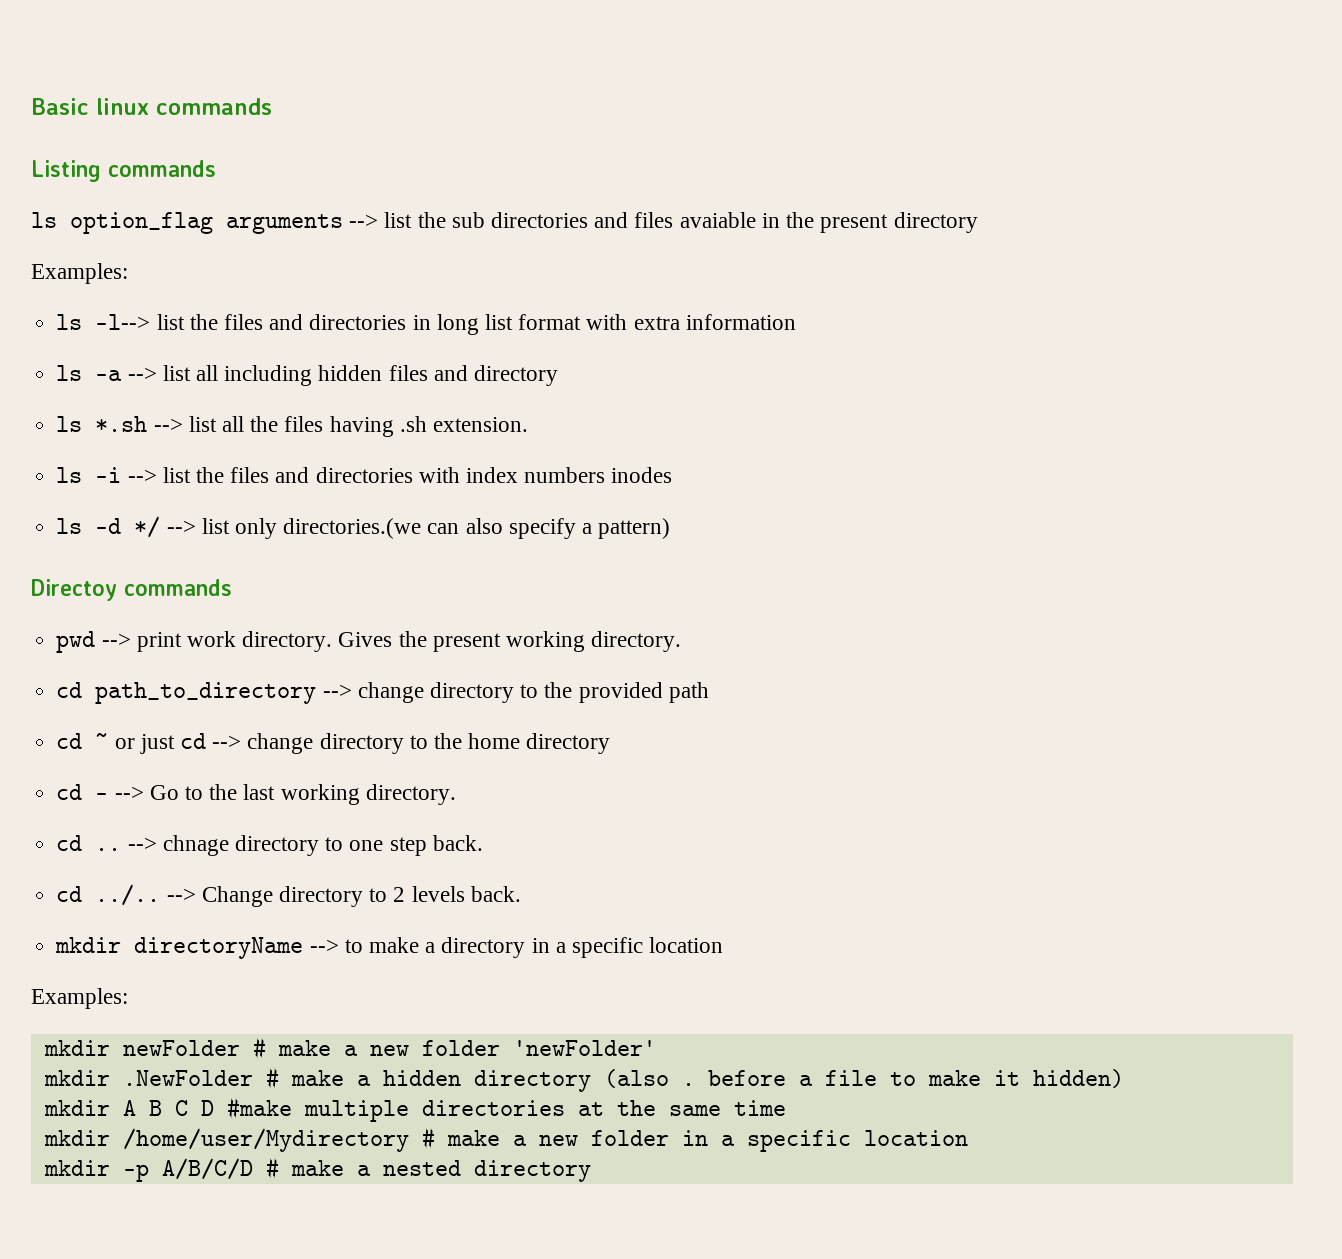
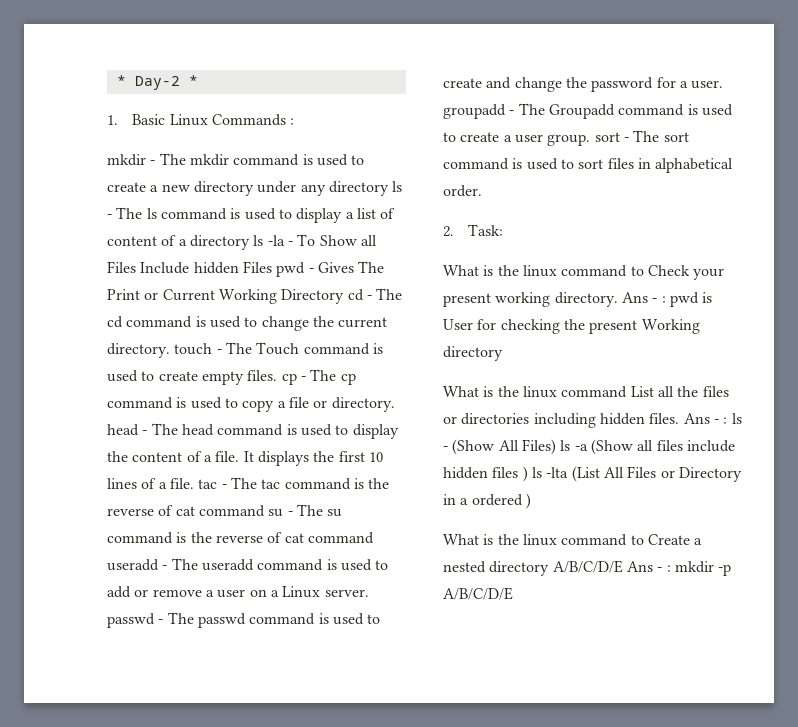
[31,98,272,115] [31,160,216,182] [31,212,978,234] [31,263,128,284] [56,314,796,335] [56,365,558,386] [56,416,528,437] [56,467,673,483] [56,516,671,539] [31,579,232,601] [56,631,682,653] [56,682,709,704] [56,733,611,754] [56,784,456,805] [56,835,483,856] [56,884,521,907] [55,937,724,959] [31,988,128,1009] [43,1037,656,1059] [43,1067,1124,1092] [43,1097,786,1122] [43,1127,968,1152] [43,1157,591,1182] Basic linux commands // Listing commands // ls option_flag arguments --> list the sub directories and files avaiable in the present directory // Examples: // ls -l--> list the files and directories in long list format with extra information // ls -a --> list all including hidden files and directory // ls *.sh --> list all the files having .sh extension. // ls -i --> list the files and directories with index numbers inodes // ls -d */ --> list only directories.(we can also specify a pattern) // Directoy commands // pwd --> print work directory. Gives the present working directory. // cd path_to_directory --> change directory to the provided path // cd ~ or just cd --> change directory to the home directory // cd - --> Go to the last working directory. // cd .. --> chnage directory to one step back. // cd ../.. --> Change directory to 2 levels back. // mkdir directoryName --> to make a directory in a specific location // Examples: // mkdir newFolder # make a new folder 'newFolder' // mkdir .NewFolder # make a hidden directory (also . before a file to make it hidden) // mkdir A B C D #make multiple directories at the same time // mkdir /home/user/Mydirectory # make a new folder in a specific location // mkdir -p A/B/C/D # make a nested directory -> [116,75,198,90] [107,114,295,126] [107,153,365,166] [107,181,403,196] [107,207,396,223] [107,234,377,250] [107,261,385,277] [107,288,403,304] [107,316,388,331] [107,342,383,358] [107,369,356,385] [107,397,395,412] [107,423,399,439] [107,451,383,466] [107,477,390,490] [107,504,343,517] [107,532,374,544] [107,558,389,571] [107,586,369,598] [107,612,381,628] [443,77,724,92] [443,103,733,119] [443,130,689,146] [443,158,734,173] [443,185,482,197] [443,224,504,237] [443,265,725,280] [443,292,713,307] [443,319,700,334] [443,346,503,361] [443,386,729,398] [443,413,742,428] [443,439,735,455] [443,466,742,482] [443,493,531,509] [443,534,703,546] [443,560,732,576] [443,587,513,600] * Day-2 * // 1. Basic Linux Commands : // mkdir - The mkdir command is used to create a new directory under any directory ls - The ls command is used to display a list of content of a directory ls -la - To Show all Files Include hidden Files pwd - Gives The Print or Current Working Directory cd - The cd command is used to change the current directory. touch - The Touch command is used to create empty files. cp - The cp command is used to copy a file or directory. head - The head command is used to display the content of a file. It displays the first 10 lines of a file. tac - The tac command is the reverse of cat command su - The su command is the reverse of cat command useradd - The useradd command is used to add or remove a user on a Linux server. passwd - The passwd command is used to create and change the password for a user. groupadd - The Groupadd command is used to create a user group. sort - The sort command is used to sort files in alphabetical order. // 2. Task: // What is the linux command to Check your present working directory. Ans - : pwd is User for checking the present Working directory // What is the linux command List all the files or directories including hidden files. Ans - : ls - (Show All Files) ls -a (Show all files include hidden files ) ls -lta (List All Files or Directory in a ordered ) // What is the linux command to Create a nested directory A/B/C/D/E Ans - : mkdir -p A/B/C/D/E

